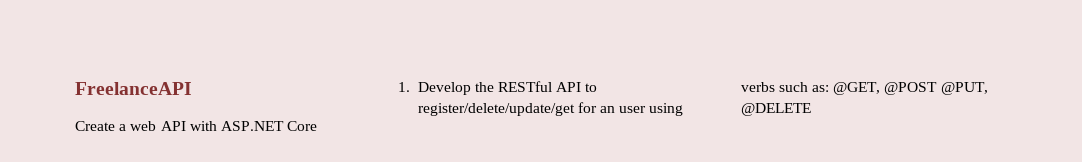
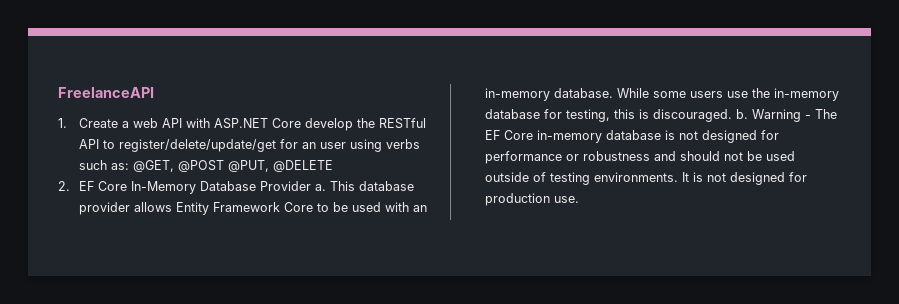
(192, 88) none -> [58,118,67,128] 1.
[398,82,471,95] // 1. Develop -> [305,118,354,131] develop
(811, 109) none -> [58,181,415,194] [79,202,428,215] [485,88,840,101] [485,109,838,122] [485,130,780,143] [485,151,796,164] [485,172,808,185] [485,193,580,206] // 2. EF Core In-Memory Database Provider a. This database provider allows Entity Framework Core to be used with an in-memory database. While some users use the in-memory database for testing, this is discouraged. b. Warning - The EF Core in-memory database is not designed for performance or robustness and should not be used outside of testing environments. It is not designed for production use.

